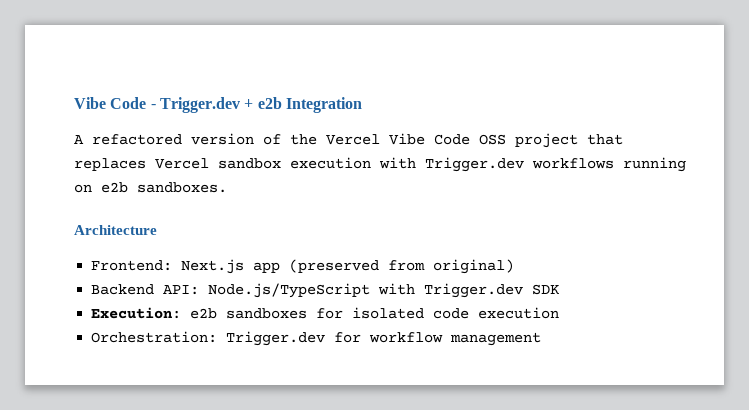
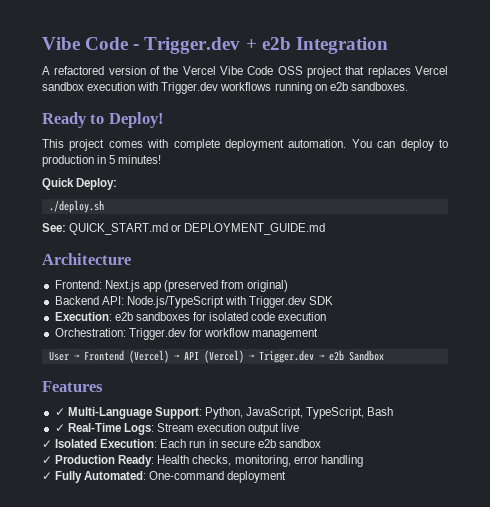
(227, 187) none -> [42,112,164,128] [42,139,448,151] [42,155,162,167] [42,178,118,190] [48,200,104,213] [42,223,326,235] // Ready to Deploy! // This project comes with complete deployment automation. You can deploy to production in 5 minutes! // Quick Deploy: // ./deploy.sh // See: QUICK_START.md or DEPLOYMENT_GUIDE.md
(542, 339) none -> [48,350,384,363] [42,381,103,392] [54,407,394,419] [54,423,300,435] [42,439,321,448] [42,455,363,467] [42,471,287,483] // User → Frontend (Vercel) → API (Vercel) → Trigger.dev → e2b Sandbox // Features // ✓ Multi-Language Support: Python, JavaScript, TypeScript, Bash // ✓ Real-Time Logs: Stream execution output live // ✓ Isolated Execution: Each run in secure e2b sandbox // ✓ Production Ready: Health checks, monitoring, error handling // ✓ Fully Automated: One-command deployment

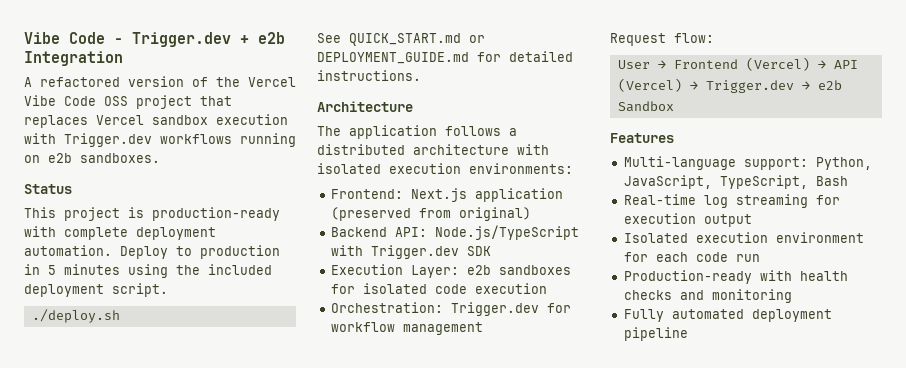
[42,112,164,128] Ready to Deploy! -> [24,184,72,194] Status
[108,141,143,148] comes -> [128,207,280,221] is production-ready
[351,139,434,151] You can deploy -> [120,246,168,259] Deploy
[118,155,162,164] [42,178,118,190] minutes! // Quick Deploy: -> [64,264,272,278] [24,283,168,297] minutes using the included deployment script.
[42,223,66,232] See: -> [317,33,341,43] See
[42,253,131,265] // Architecture -> [477,51,573,62] [317,70,421,81] [317,101,413,112] [317,125,517,139] [317,144,549,155] [317,163,573,174] for detailed instructions. // Architecture // The application follows a distributed architecture with isolated execution environments:
[142,282,161,292] app -> [474,188,563,202] application
[54,312,112,321] Execution: -> [330,264,459,278] Execution Layer:
(319, 334) none -> [610,33,714,46] // Request flow:
[54,407,202,419] ✓ Multi-Language Support: -> [623,156,808,170] Multi-language support:
[54,423,300,435] [42,439,321,448] [42,455,363,467] [42,471,287,483] ✓ Real-Time Logs: Stream execution output live // ✓ Isolated Execution: Each run in secure e2b sandbox // ✓ Production Ready: Health checks, monitoring, error handling // ✓ Fully Automated: One-command deployment -> [623,194,840,208] [623,213,752,227] [623,232,864,243] [623,252,760,262] [623,270,848,284] [623,289,792,303] [623,309,832,322] [623,327,688,341] Real-time log streaming for execution output // Isolated execution environment for each code run // Production-ready with health checks and monitoring // Fully automated deployment pipeline

